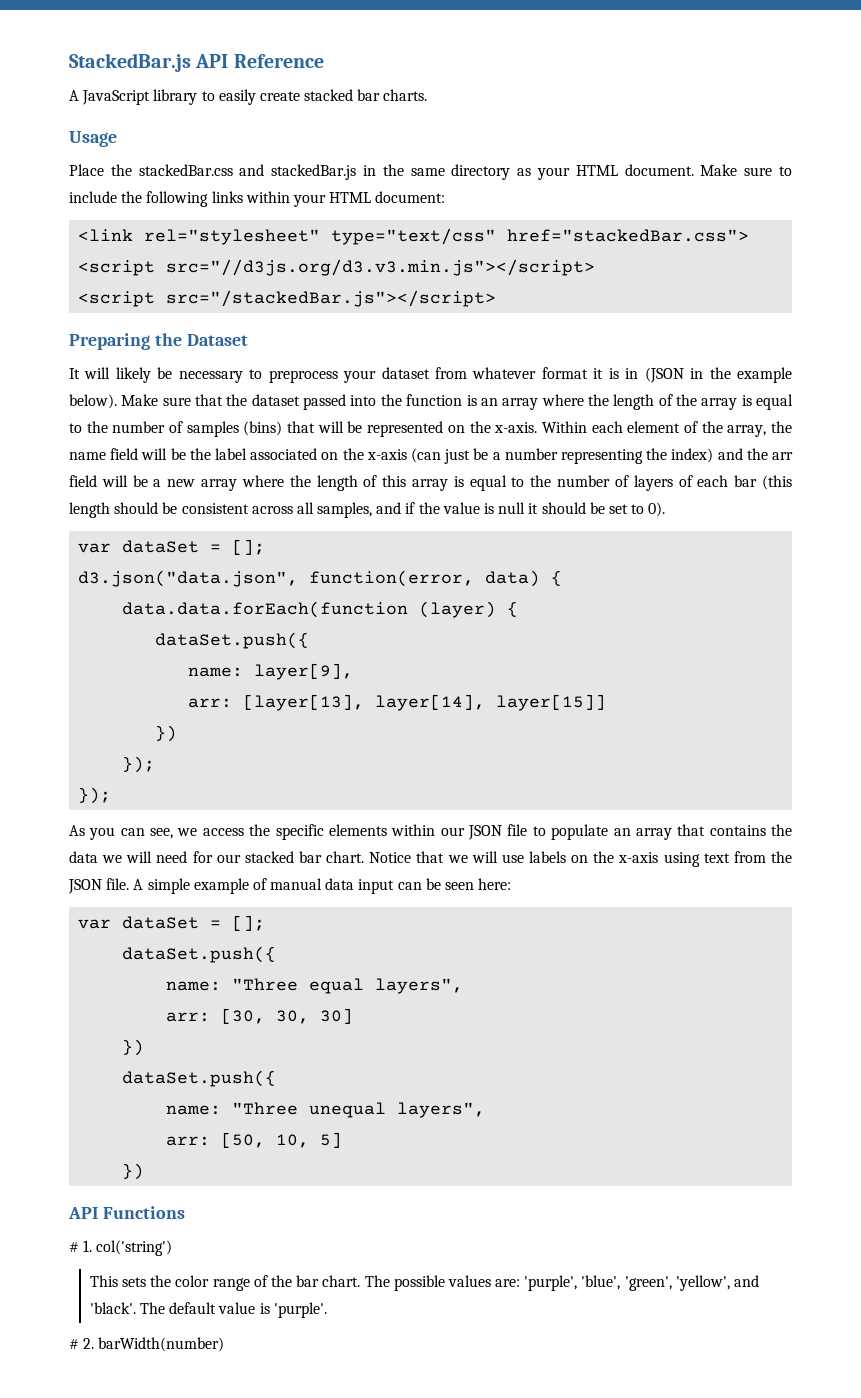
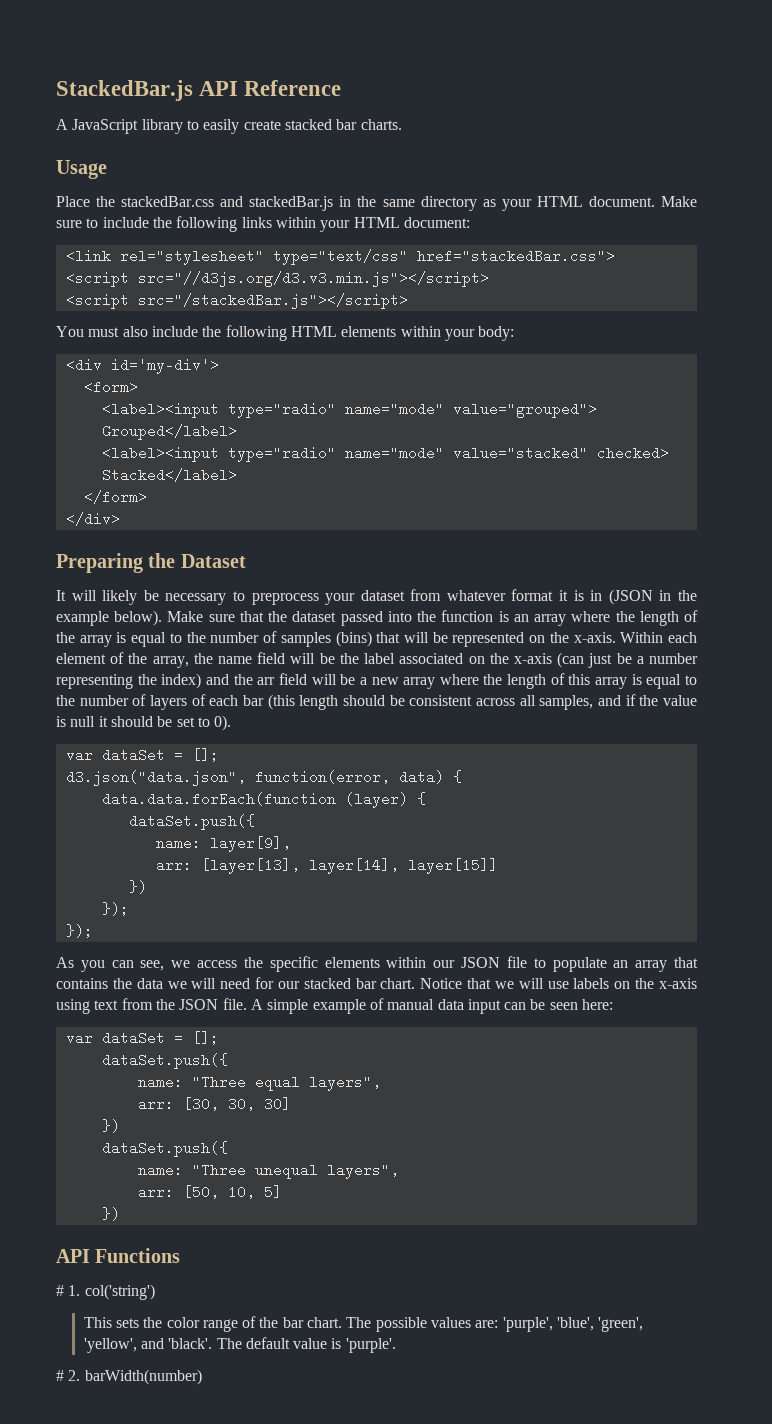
(497, 298) none -> [56,325,515,341] [65,358,219,374] [83,380,138,394] [101,402,597,418] [101,424,237,440] [101,446,669,462] [101,468,237,482] [83,490,147,504] [65,512,120,526] // You must also include the following HTML elements within your body: // <div id='my-div'> // <form> // <label><input type="radio" name="mode" value="grouped"> Grouped</label> // <label><input type="radio" name="mode" value="stacked" checked> Stacked</label> // </form> // </div>

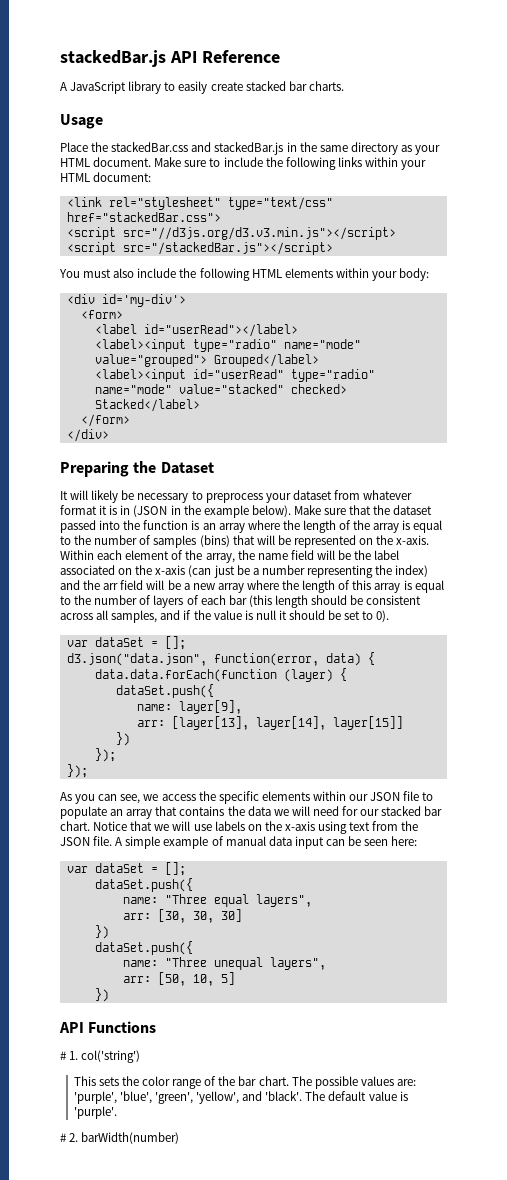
[56,80,193,101] StackedBar.js -> [60,50,166,67] stackedBar.js
(138, 387) none -> [94,324,298,337] // <label id="userRead"></label>
(219, 454) none -> [192,369,284,379] id="userRead"

